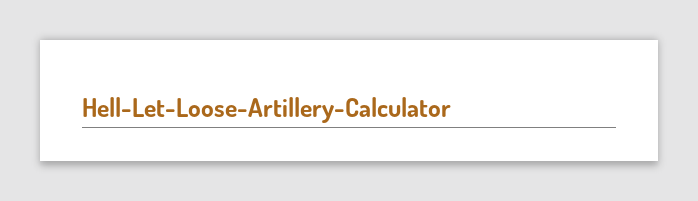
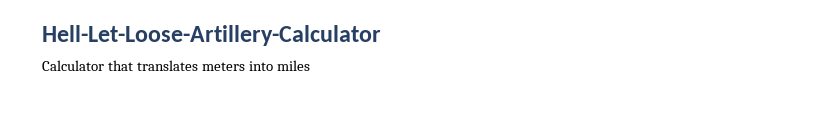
(451, 110) none -> [42,60,310,71] // Calculator that translates meters into miles

